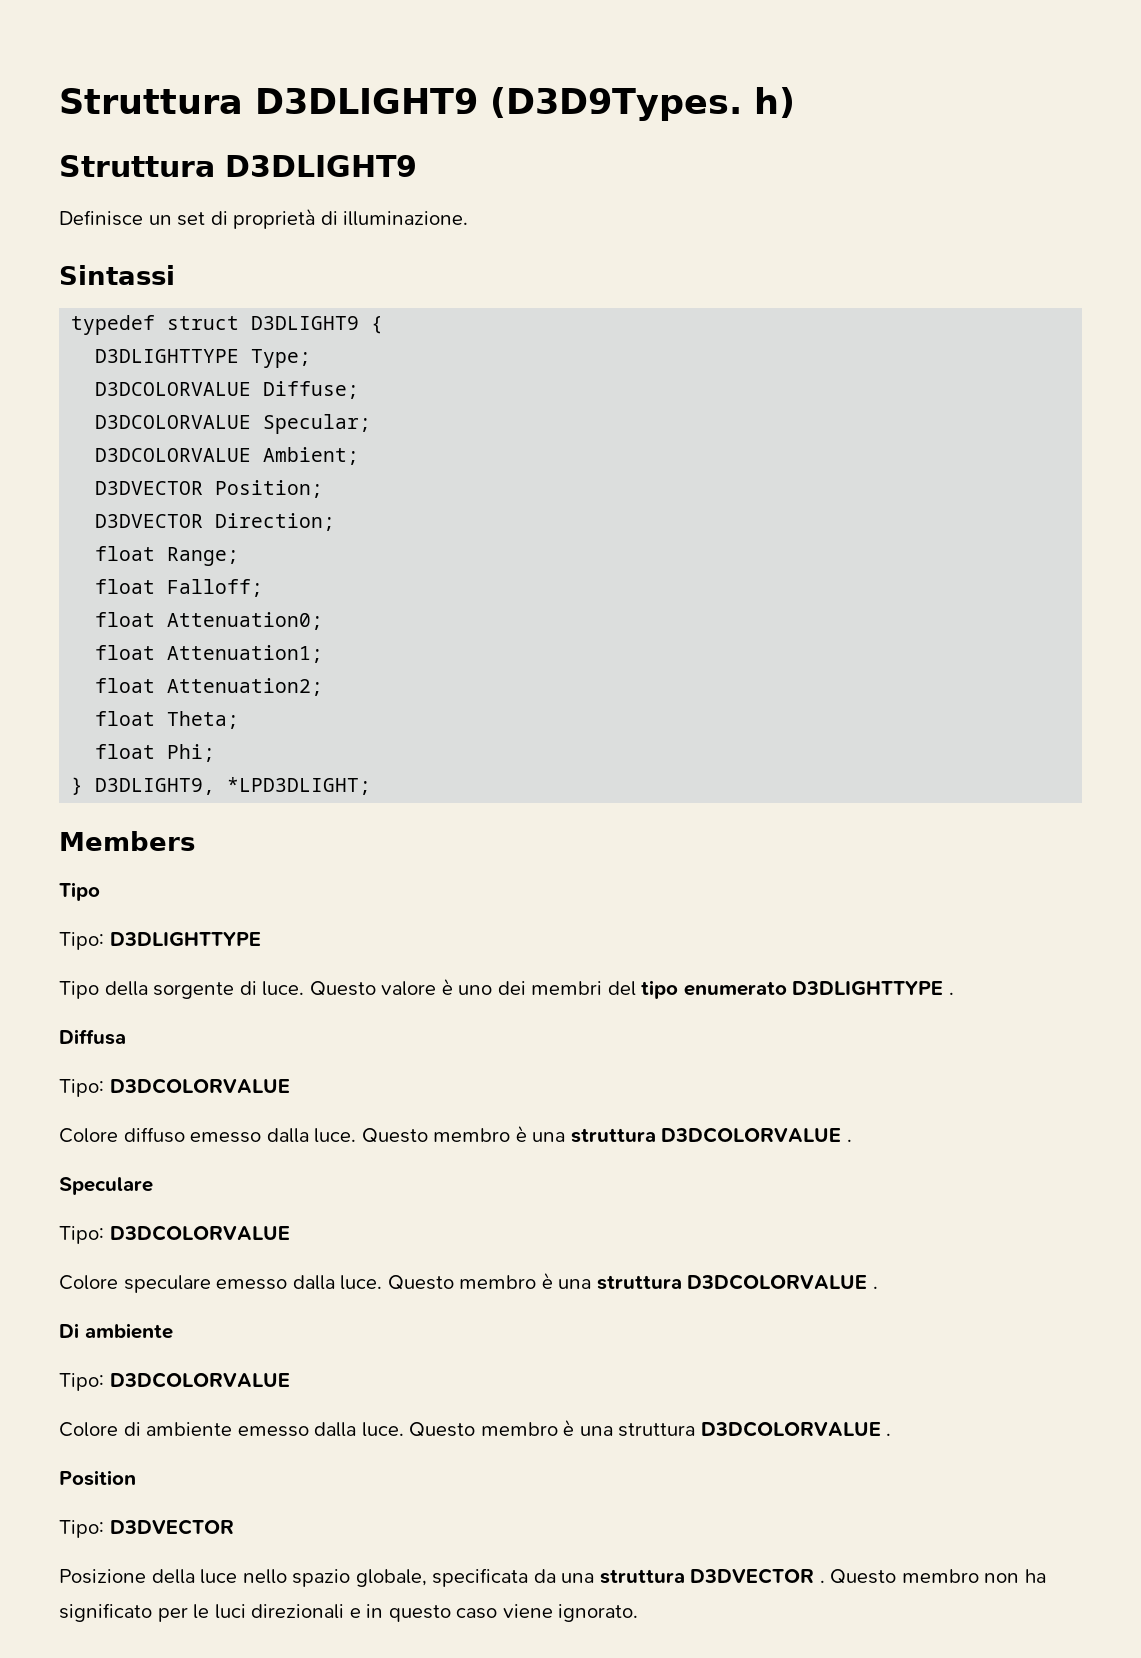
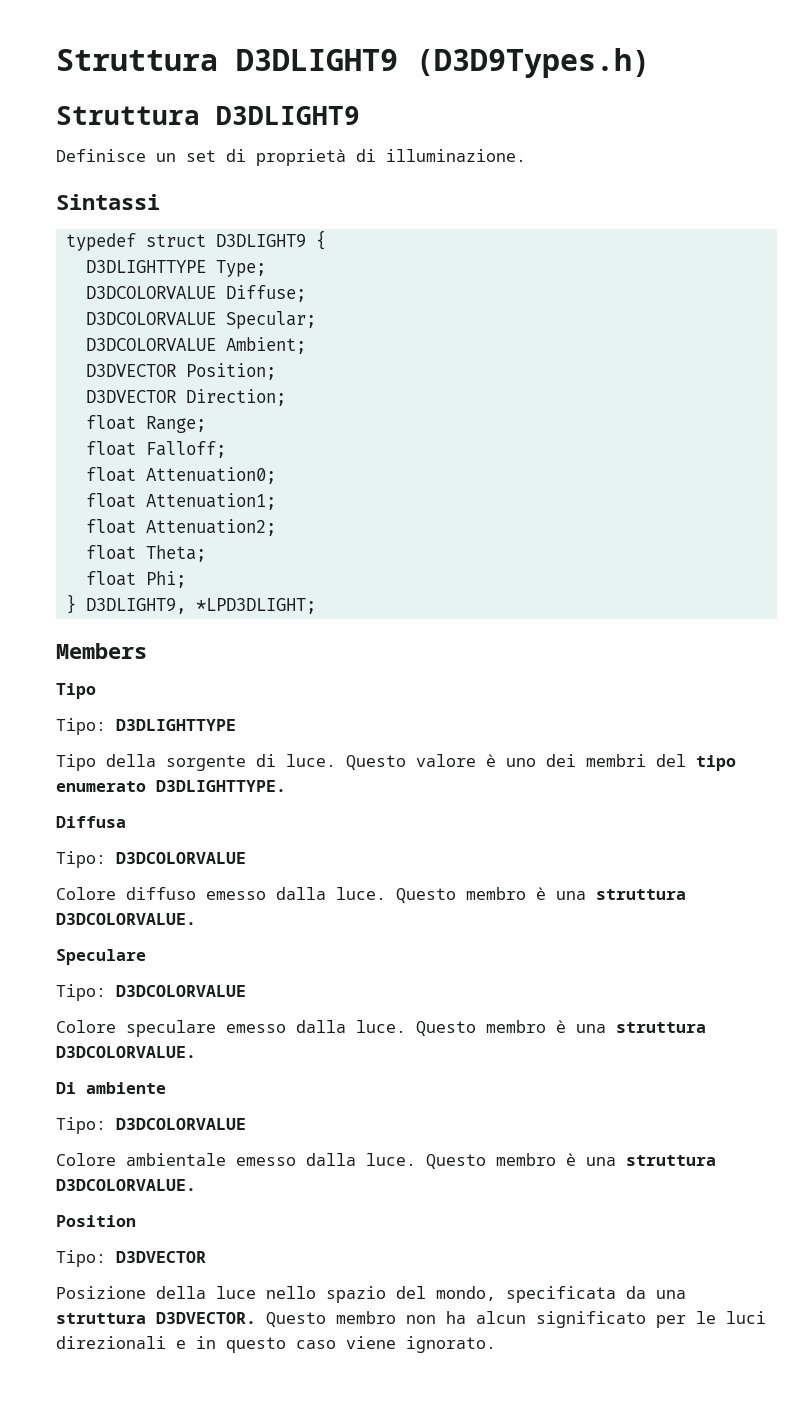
[59,87,795,121] Struttura D3DLIGHT9 (D3D9Types. h) -> [56,48,650,78] Struttura D3DLIGHT9 (D3D9Types.h)
[792,981,955,995] D3DLIGHTTYPE . -> [156,780,286,792] D3DLIGHTTYPE.
[661,1127,852,1143] D3DCOLORVALUE . -> [56,913,196,925] D3DCOLORVALUE.
[687,1274,878,1290] D3DCOLORVALUE . -> [56,1046,196,1058] D3DCOLORVALUE.
[123,1419,892,1437] di ambiente emesso dalla luce. Questo membro è una struttura D3DCOLORVALUE . -> [126,1153,716,1169] [56,1179,196,1191] ambientale emesso dalla luce. Questo membro è una struttura D3DCOLORVALUE.
[355,1569,427,1587] globale, -> [396,1286,496,1301] del mondo,
[690,1568,825,1584] D3DVECTOR . -> [156,1312,256,1324] D3DVECTOR.
(1047, 1576) none -> [476,1311,526,1324] alcun

